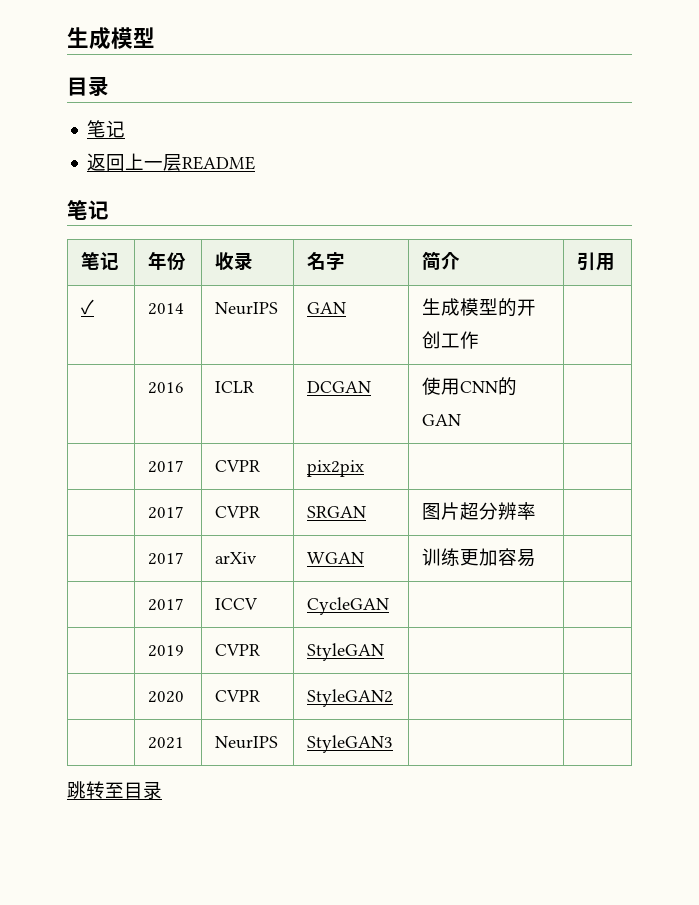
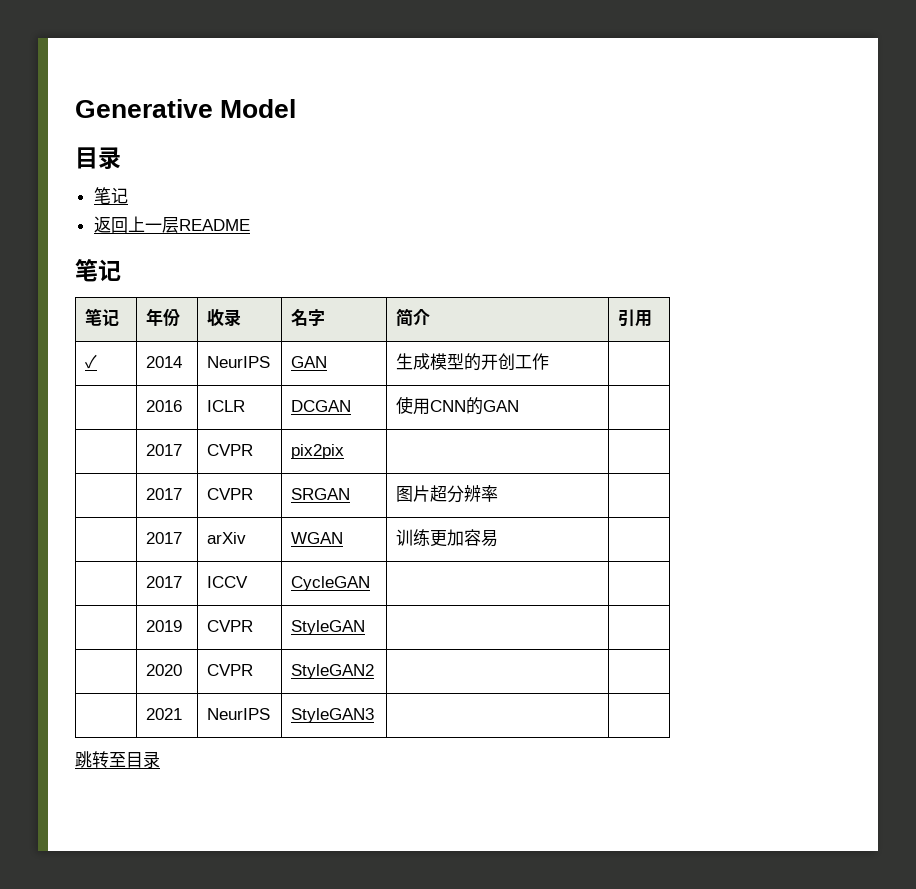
[67,27,155,50] 生成模型 -> [75,99,297,118] Generative Model

